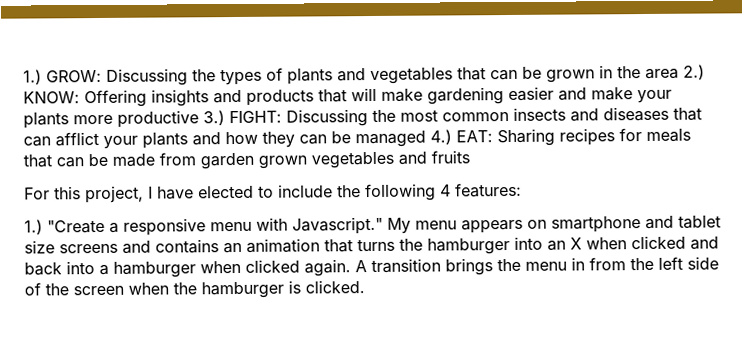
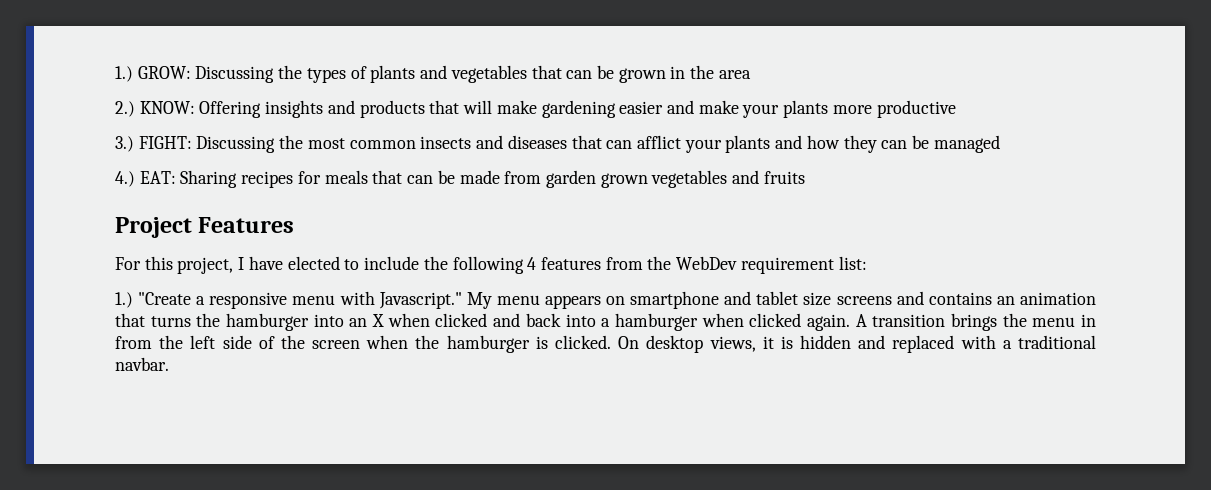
(679, 73) none -> (751, 74) //
(199, 119) none -> (956, 109) //
(426, 139) none -> (1000, 144) //
(470, 157) none -> [115,217,295,238] // Project Features
[455,182,522,198] features: -> [540,256,867,274] features from the WebDev requirement list:
(365, 287) none -> [618,335,1096,353] [115,357,169,371] On desktop views, it is hidden and replaced with a traditional navbar.

